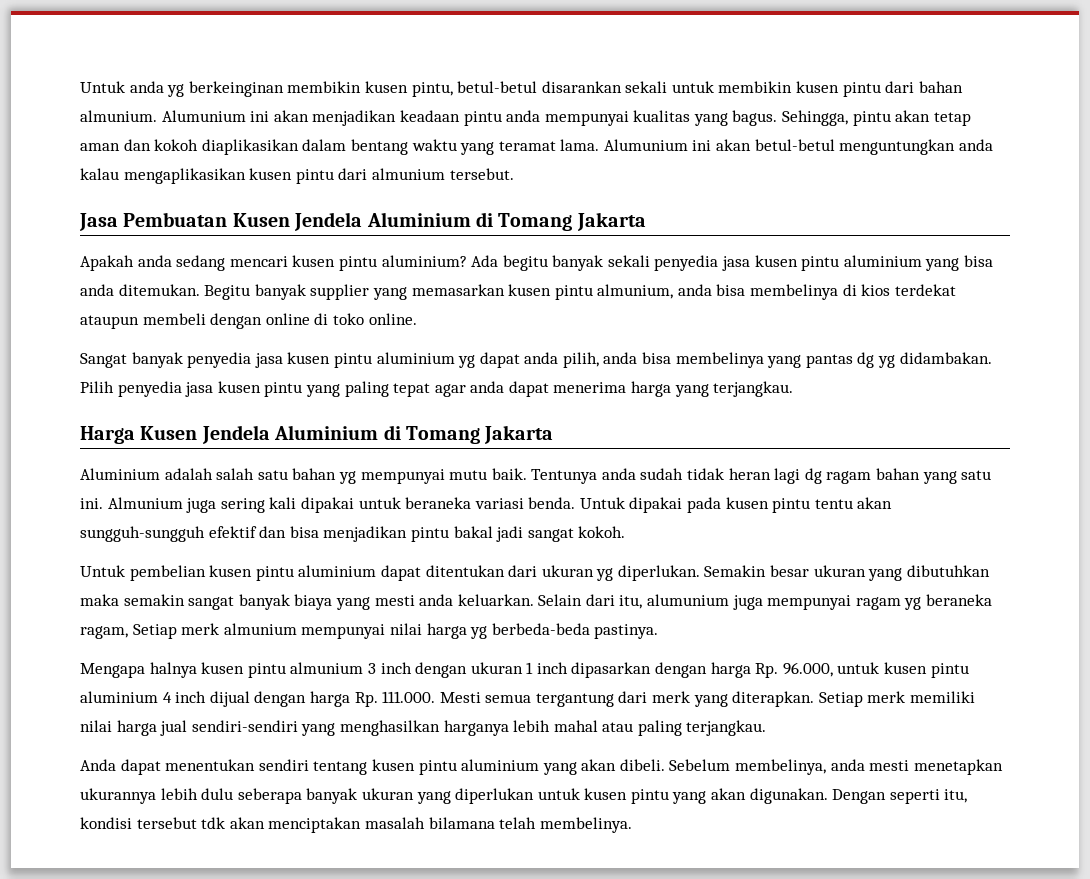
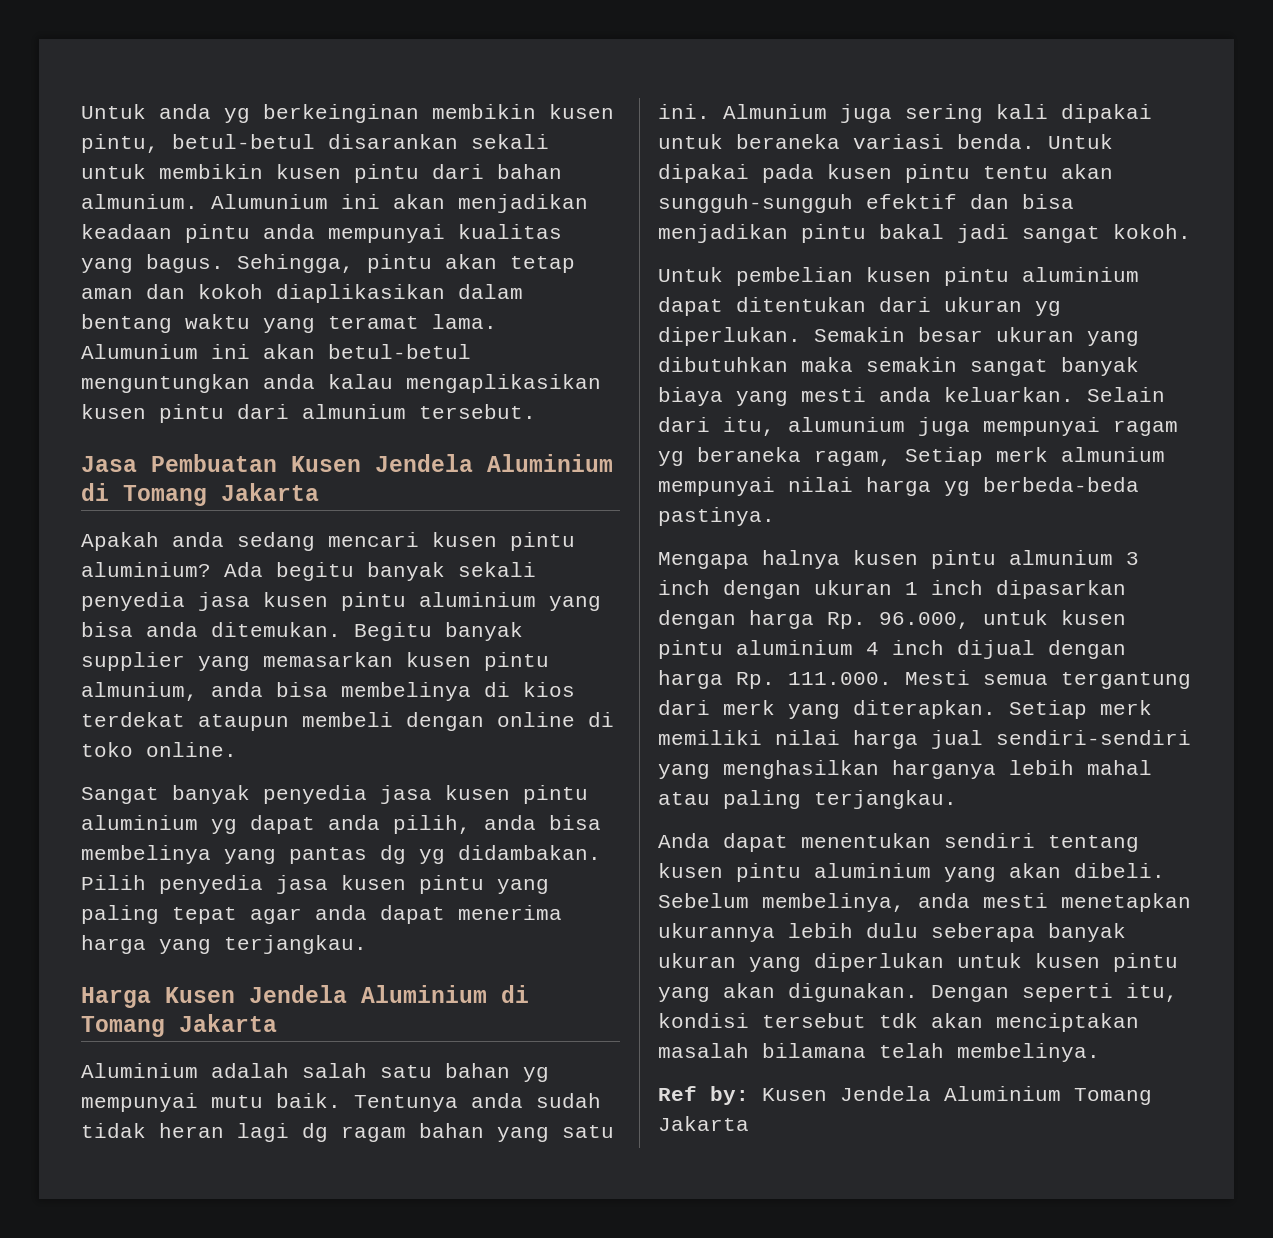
(632, 825) none -> [658,1086,1152,1105] [658,1116,749,1131] // Ref by: Kusen Jendela Aluminium Tomang Jakarta

